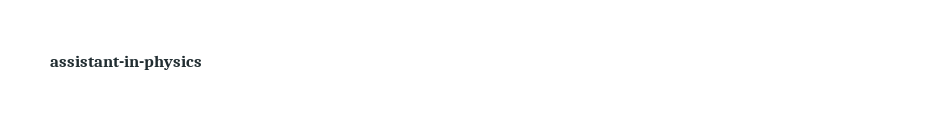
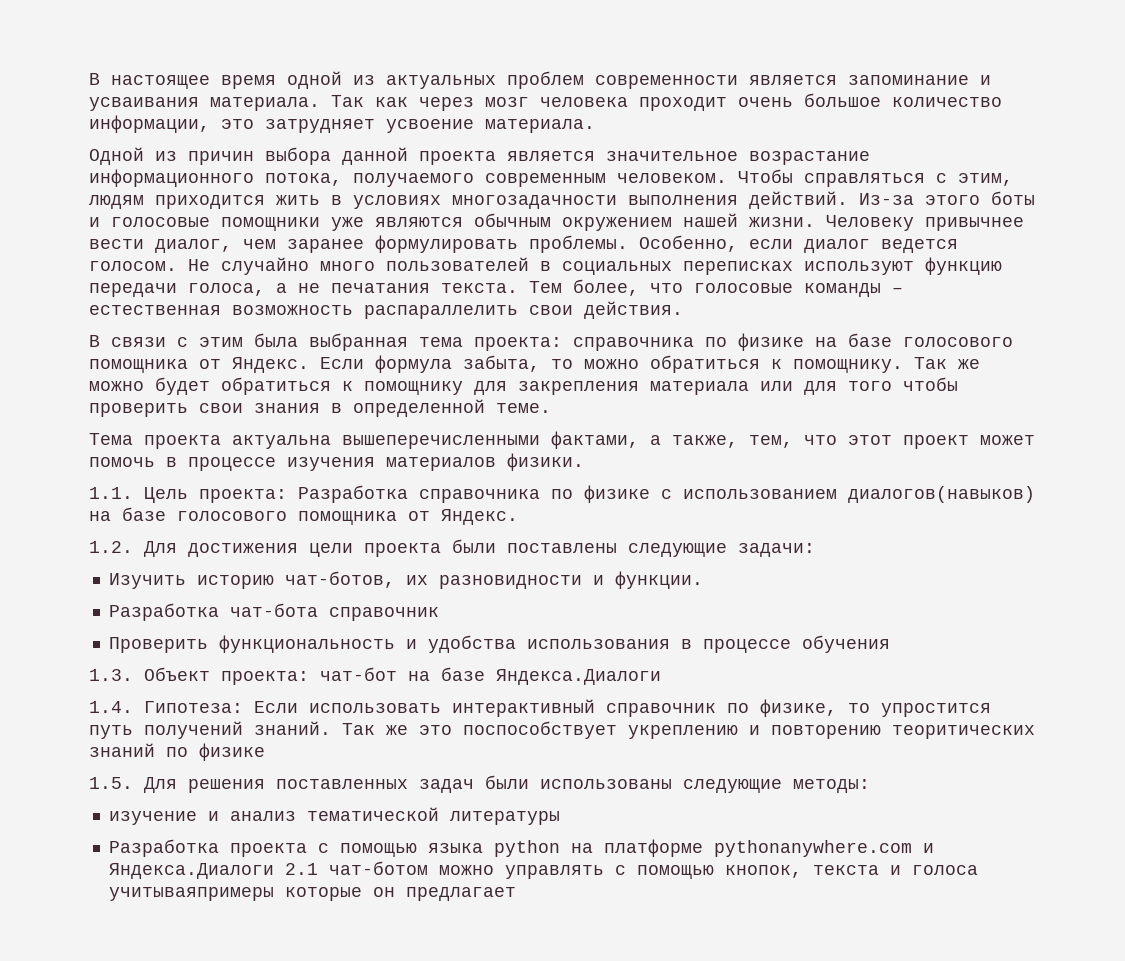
[50,55,202,70] assistant-in-physics -> [89,71,991,89] [89,93,1002,111] [89,115,595,133] [89,147,870,165] [89,169,1013,187] [89,191,1035,209] [89,213,1024,231] [89,235,958,253] [89,257,1002,275] [89,279,903,297] [89,301,683,319] [89,333,1013,351] [89,355,980,373] [89,377,958,395] [89,399,551,417] [89,431,1035,449] [89,453,584,471] [89,485,1035,503] [89,507,518,525] [89,539,815,557] [108,571,703,589] [108,603,439,621] [108,635,890,653] [89,667,661,685] [89,699,991,717] [89,721,1035,739] [89,743,265,761] [89,775,870,793] [108,807,560,825] [108,839,934,857] [108,861,978,879] [108,887,516,901] В настоящее время одной из актуальных проблем современности является запоминание и усваивания материала. Так как через мозг человека проходит очень большое количество информации, это затрудняет усвоение материала. // Одной из причин выбора данной проекта является значительное возрастание информационного потока, получаемого современным человеком. Чтобы справляться с этим, людям приходится жить в условиях многозадачности выполнения действий. Из-за этого боты и голосовые помощники уже являются обычным окружением нашей жизни. Человеку привычнее вести диалог, чем заранее формулировать проблемы. Особенно, если диалог ведется голосом. Не случайно много пользователей в социальных переписках используют функцию передачи голоса, а не печатания текста. Тем более, что голосовые команды – естественная возможность распараллелить свои действия. // В связи с этим была выбранная тема проекта: справочника по физике на базе голосового помощника от Яндекс. Если формула забыта, то можно обратиться к помощнику. Так же можно будет обратиться к помощнику для закрепления материала или для того чтобы проверить свои знания в определенной теме. // Тема проекта актуальна вышеперечисленными фактами, а также, тем, что этот проект может помочь в процессе изучения материалов физики. // 1.1. Цель проекта: Разработка справочника по физике с использованием диалогов(навыков) на базе голосового помощника от Яндекс. // 1.2. Для достижения цели проекта были поставлены следующие задачи: // Изучить историю чат-ботов, их разновидности и функции. // Разработка чат-бота справочник // Проверить функциональность и удобства использования в процессе обучения // 1.3. Объект проекта: чат-бот на базе Яндекса.Диалоги // 1.4. Гипотеза: Если использовать интерактивный справочник по физике, то упростится путь получений знаний. Так же это поспособствует укреплению и повторению теоритических знаний по физике // 1.5. Для решения поставленных задач были использованы следующие методы: // изучение и анализ тематической литературы // Разработка проекта с помощью языка python на платформе pythonanywhere.com и Яндекса.Диалоги 2.1 чат-ботом можно управлять с помощью кнопок, текста и голоса учитываяпримеры которые он предлагает

